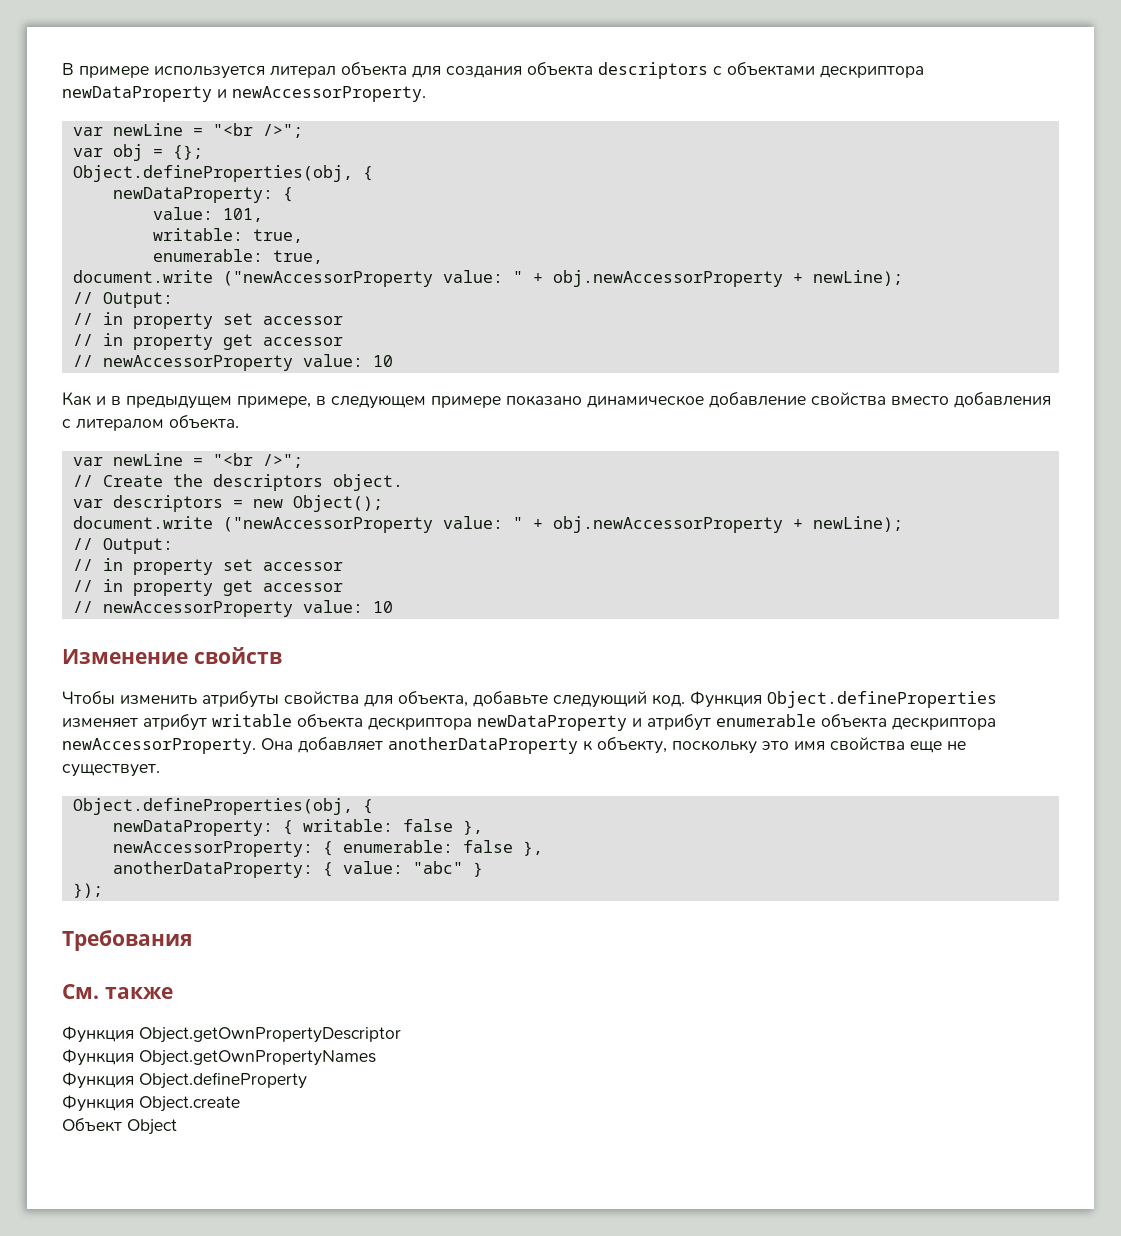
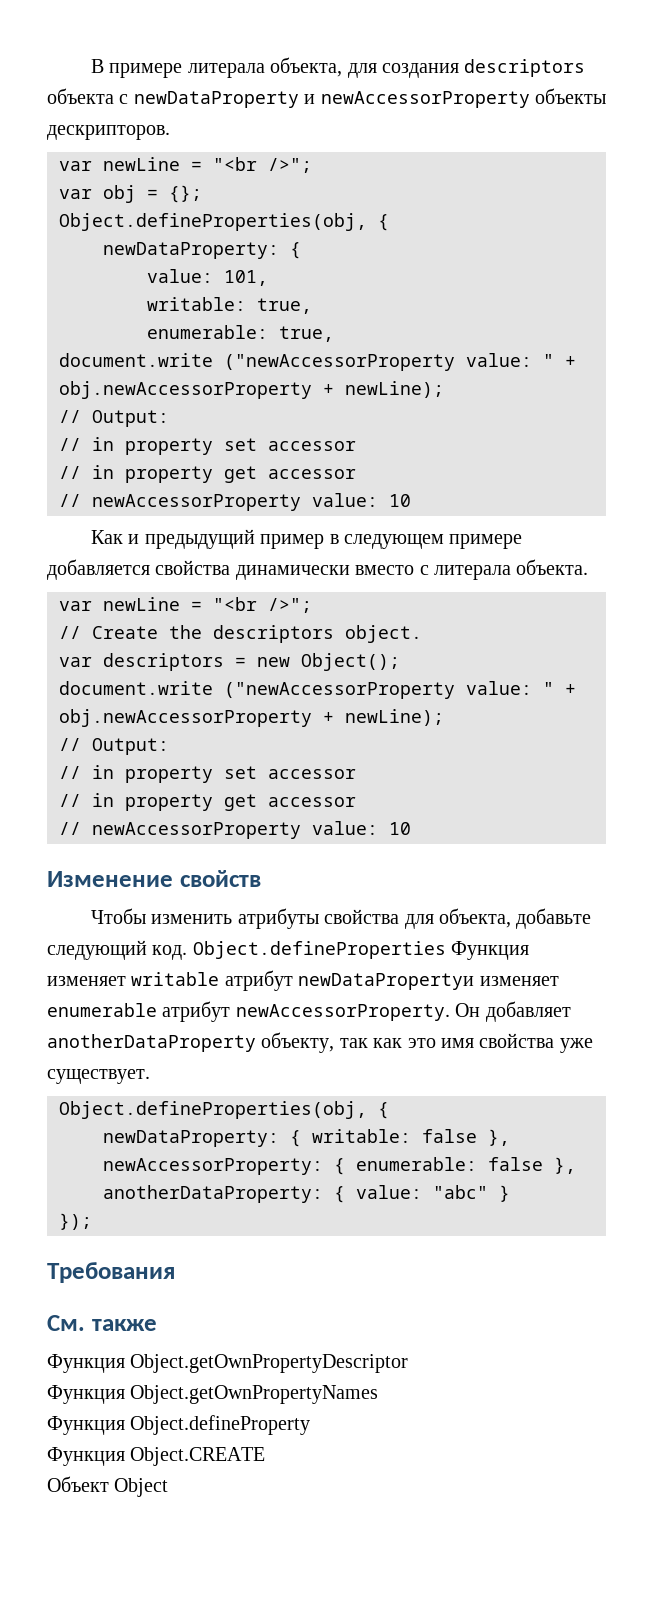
[154,61,924,79] [62,86,426,102] используется литерал объекта для создания объекта descriptors с объектами дескриптора newDataProperty и newAccessorProperty. -> [187,57,586,78] [47,88,606,108] [47,125,170,140] литерала объекта, для создания descriptors объекта с newDataProperty и newAccessorProperty объекты дескрипторов.
[111,391,1051,409] [62,419,164,431] в предыдущем примере, в следующем примере показано динамическое добавление свойства вместо добавления с литералом -> [144,529,523,549] [47,559,511,580] предыдущий пример в следующем примере добавляется свойства динамически вместо с литерала
[690,691,997,708] [62,713,996,731] [62,736,757,754] Функция Object.defineProperties изменяет атрибут writable объекта дескриптора newDataProperty и атрибут enumerable объекта дескриптора newAccessorProperty. Она добавляет anotherDataProperty к объекту, поскольку -> [192,941,530,960] [47,970,559,991] [47,1001,571,1022] [47,1032,403,1053] Object.defineProperties Функция изменяет writable атрибут newDataPropertyи изменяет enumerable атрибут newAccessorProperty. Он добавляет anotherDataProperty объекту, так как
[910,741,966,753] еще не -> [559,1038,593,1053] уже
[139,1096,240,1112] Object.create -> [130,1447,266,1466] Object.CREATE

